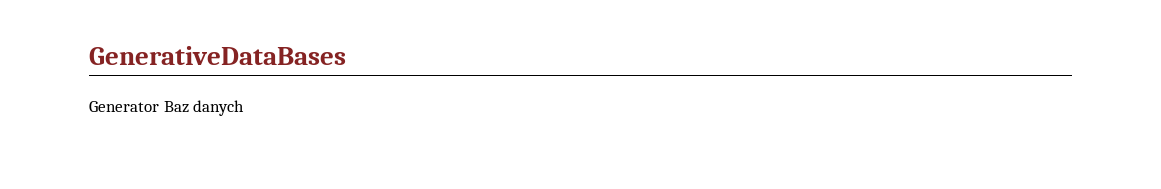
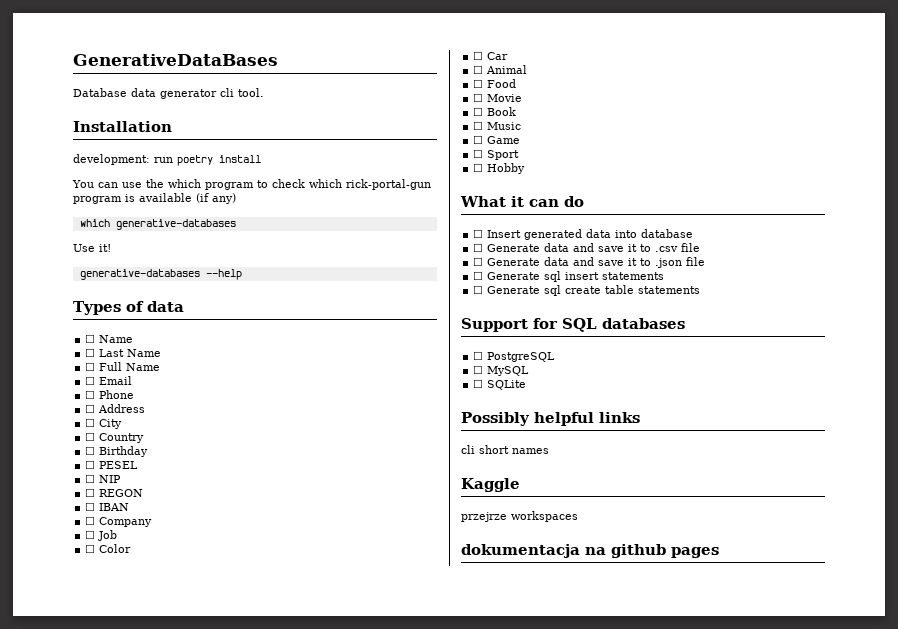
[89,100,245,116] Generator Baz danych -> [73,88,264,99] [73,121,172,132] [73,154,261,166] [72,179,431,190] [73,193,236,204] [79,219,236,230] [73,244,111,252] [79,269,242,280] [73,301,184,315] [85,334,134,343] [85,348,162,357] [85,362,161,371] [85,376,133,385] [85,390,135,399] [85,404,146,413] [85,418,123,429] [85,432,145,443] [85,446,149,457] [85,460,139,469] [85,474,122,483] [85,488,144,497] [85,502,130,511] [85,516,153,527] [85,530,118,541] [85,544,132,553] [473,51,509,60] [473,65,528,74] [473,79,517,88] [473,93,523,102] [473,107,517,116] [473,121,522,130] [473,135,521,144] [473,149,520,160] [473,163,526,174] [460,196,584,207] [473,229,694,240] [473,243,701,252] [473,257,706,268] [473,271,665,282] [473,285,701,296] [461,318,685,332] [473,351,556,362] [473,365,530,376] [473,379,527,390] [461,412,640,426] [461,445,549,454] [461,478,520,492] [461,511,578,522] [461,544,719,558] Database data generator cli tool. // Installation // development: run poetry install // You can use the which program to check which rick-portal-gun program is available (if any) // which generative-databases // Use it! // generative-databases --help // Types of data // ☐ Name // ☐ Last Name // ☐ Full Name // ☐ Email // ☐ Phone // ☐ Address // ☐ City // ☐ Country // ☐ Birthday // ☐ PESEL // ☐ NIP // ☐ REGON // ☐ IBAN // ☐ Company // ☐ Job // ☐ Color // ☐ Car // ☐ Animal // ☐ Food // ☐ Movie // ☐ Book // ☐ Music // ☐ Game // ☐ Sport // ☐ Hobby // What it can do // ☐ Insert generated data into database // ☐ Generate data and save it to .csv file // ☐ Generate data and save it to .json file // ☐ Generate sql insert statements // ☐ Generate sql create table statements // Support for SQL databases // ☐ PostgreSQL // ☐ MySQL // ☐ SQLite // Possibly helpful links // cli short names // Kaggle // przejrze workspaces // dokumentacja na github pages

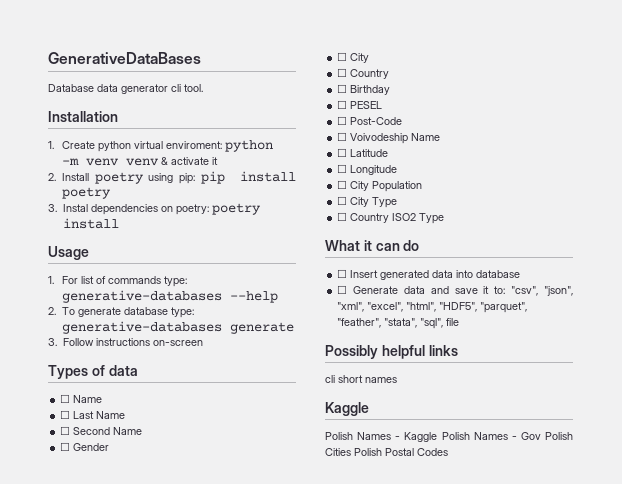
[73,154,261,166] [72,179,431,190] [73,193,236,204] [79,219,236,230] [73,244,111,252] [79,269,242,280] development: run poetry install // You can use the which program to check which rick-portal-gun program is available (if any) // which generative-databases // Use it! // generative-databases --help -> [48,140,273,152] [61,157,218,166] [48,171,296,184] [61,187,111,199] [48,203,261,215] [62,218,119,229] [48,246,89,260] [48,276,187,287] [61,290,278,303] [48,307,194,318] [61,321,294,334] [48,338,203,346] 1. Create python virtual enviroment: python -m venv venv & activate it // 2. Install poetry using pip: pip install poetry // 3. Instal dependencies on poetry: poetry install // Usage // 1. For list of commands type: generative-databases --help // 2. To generate database type: generative-databases generate // 3. Follow instructions on-screen
[99,362,161,371] [85,376,133,385] [85,390,135,399] [85,404,146,413] Full Name // ☐ Email // ☐ Phone // ☐ Address -> [73,427,143,435] [60,442,110,451] Second Name // ☐ Gender
[99,475,122,483] [85,488,144,497] [85,502,130,511] [85,516,153,527] [85,530,118,541] [85,544,132,553] [473,51,509,60] [473,65,528,74] [473,79,517,88] [473,93,523,102] [473,107,517,116] [473,121,522,130] [473,135,521,144] [473,149,520,160] [473,163,526,174] NIP // ☐ REGON // ☐ IBAN // ☐ Company // ☐ Job // ☐ Color // ☐ Car // ☐ Animal // ☐ Food // ☐ Movie // ☐ Book // ☐ Music // ☐ Game // ☐ Sport // ☐ Hobby -> [350,117,403,125] [337,132,441,144] [337,148,389,157] [337,164,398,175] [337,180,423,192] [337,196,398,208] [337,212,445,224] Post-Code // ☐ Voivodeship Name // ☐ Latitude // ☐ Longitude // ☐ City Population // ☐ City Type // ☐ Country ISO2 Type
[640,243,701,252] [473,257,706,268] [473,271,665,282] [473,285,701,296] [461,318,685,332] [473,351,556,362] [473,365,530,376] [473,379,527,390] to .csv file // ☐ Generate data and save it to .json file // ☐ Generate sql insert statements // ☐ Generate sql create table statements // Support for SQL databases // ☐ PostgreSQL // ☐ MySQL // ☐ SQLite -> [494,286,573,296] [337,302,528,313] [337,318,460,329] to: "csv", "json", "xml", "excel", "html", "HDF5", "parquet", "feather", "stata", "sql", file
[461,511,578,522] [461,544,719,558] przejrze workspaces // dokumentacja na github pages -> [325,432,573,442] [325,448,448,456] Polish Names - Kaggle Polish Names - Gov Polish Cities Polish Postal Codes

